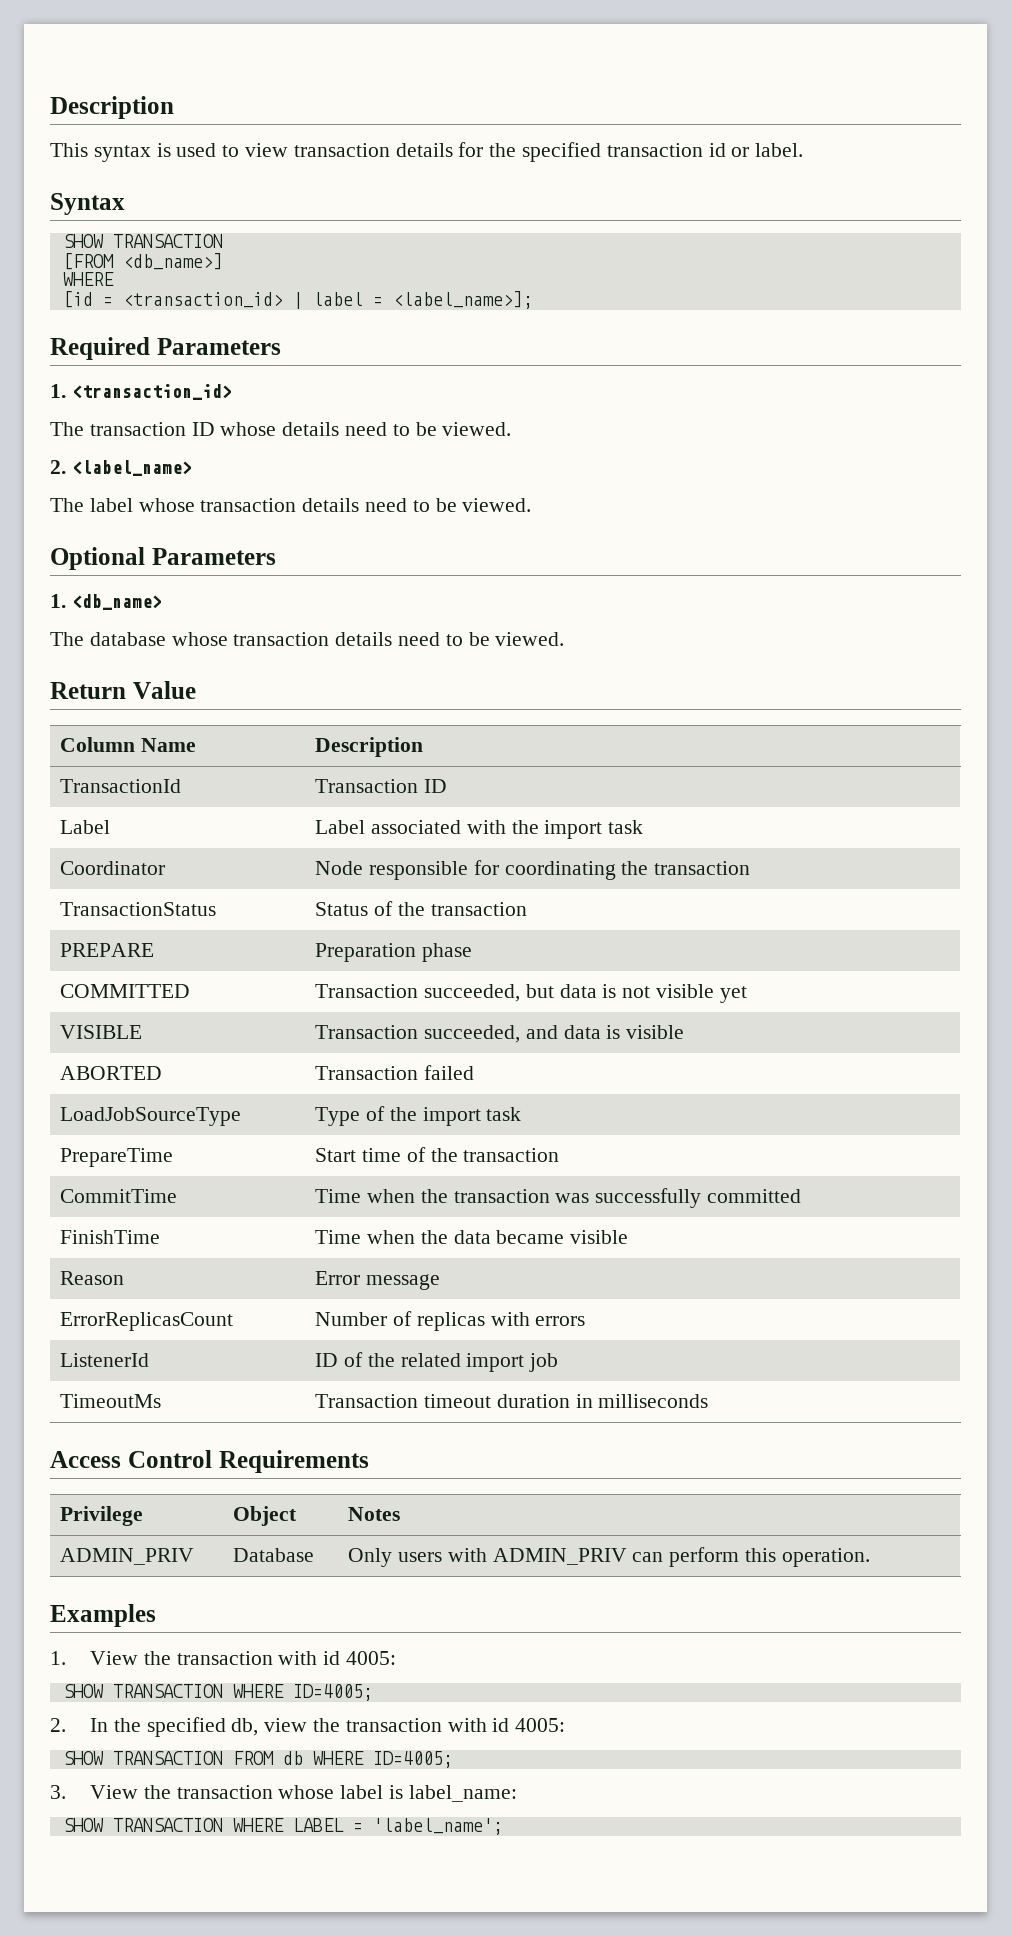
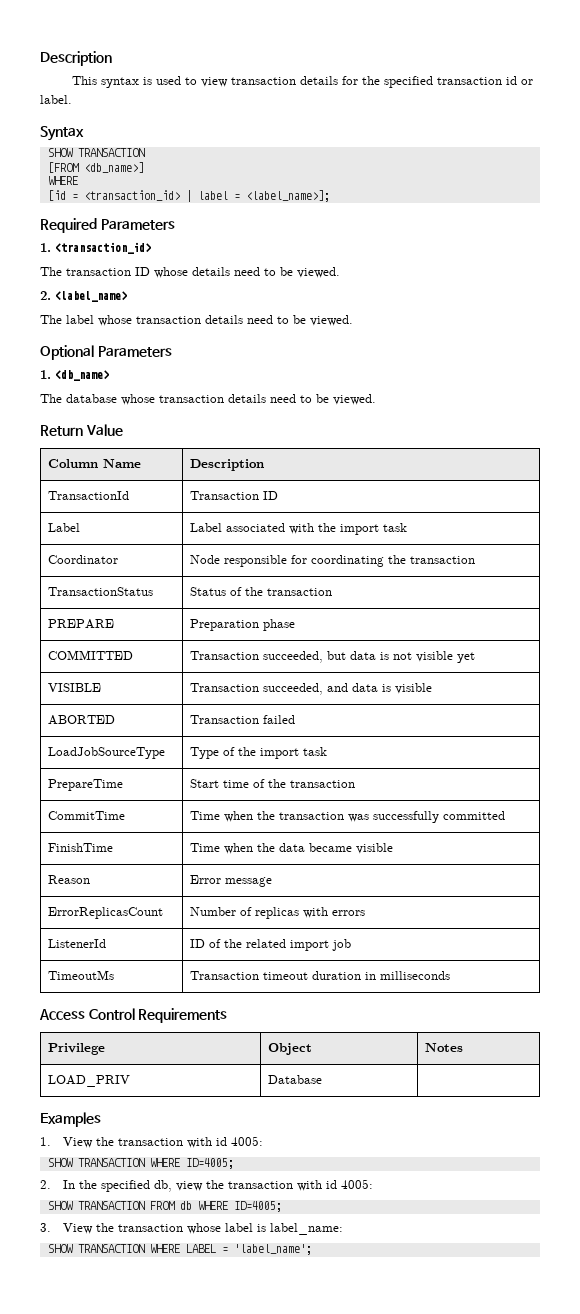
[60,1548,195,1565] ADMIN_PRIV -> [47,1075,130,1087] LOAD_PRIV
[348,1547,870,1567] Only users with ADMIN_PRIV can perform this operation. -> (322, 1079) none

